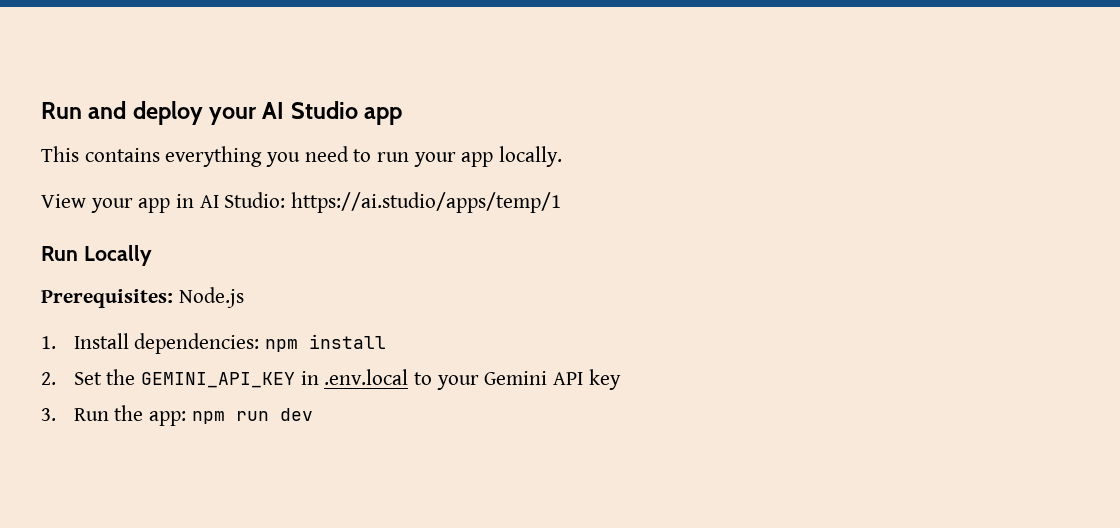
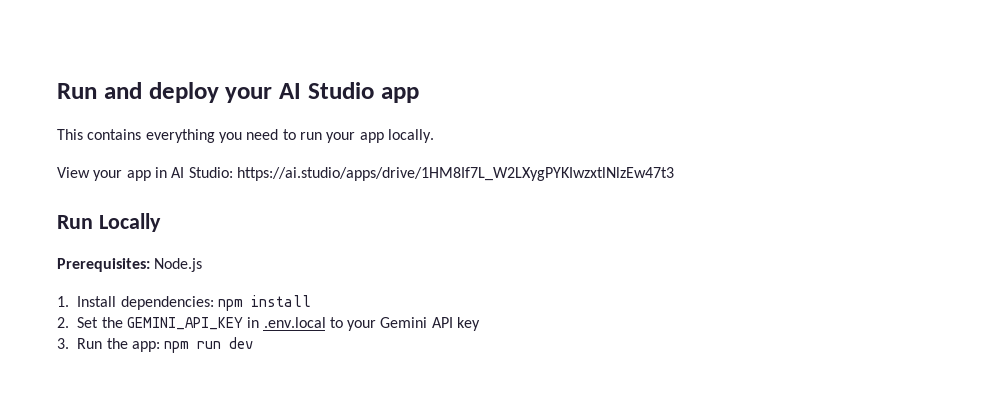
[291,192,562,213] https://ai.studio/apps/temp/1 -> [236,167,674,181] https://ai.studio/apps/drive/1HM8If7L_W2LXygPYKIwzxtlNlzEw47t3

